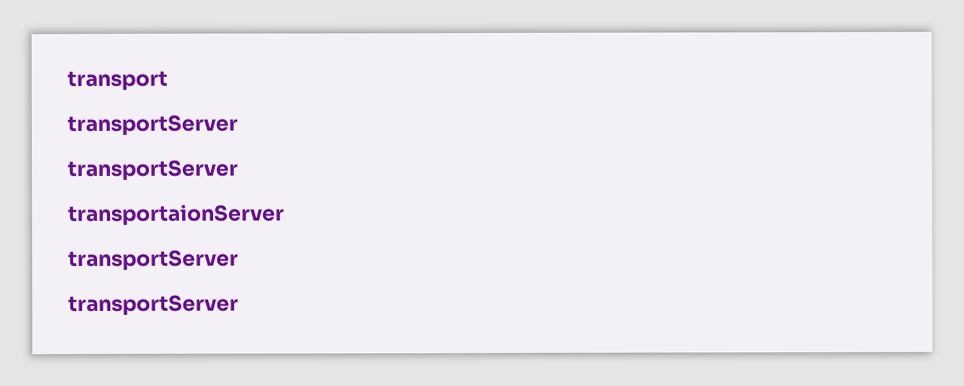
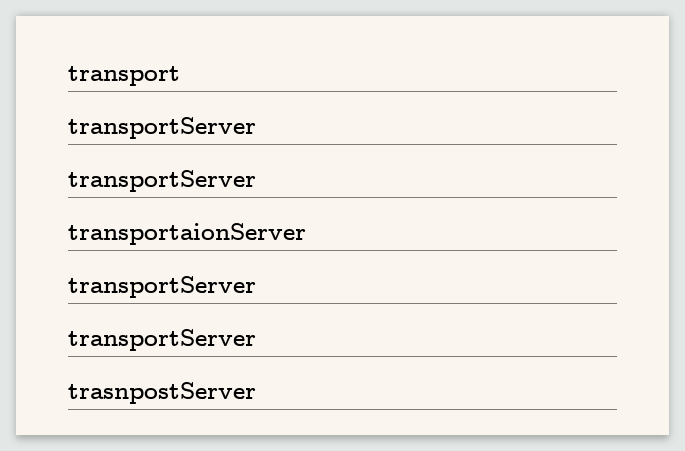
(239, 305) none -> [68,382,256,404] // trasnpostServer

